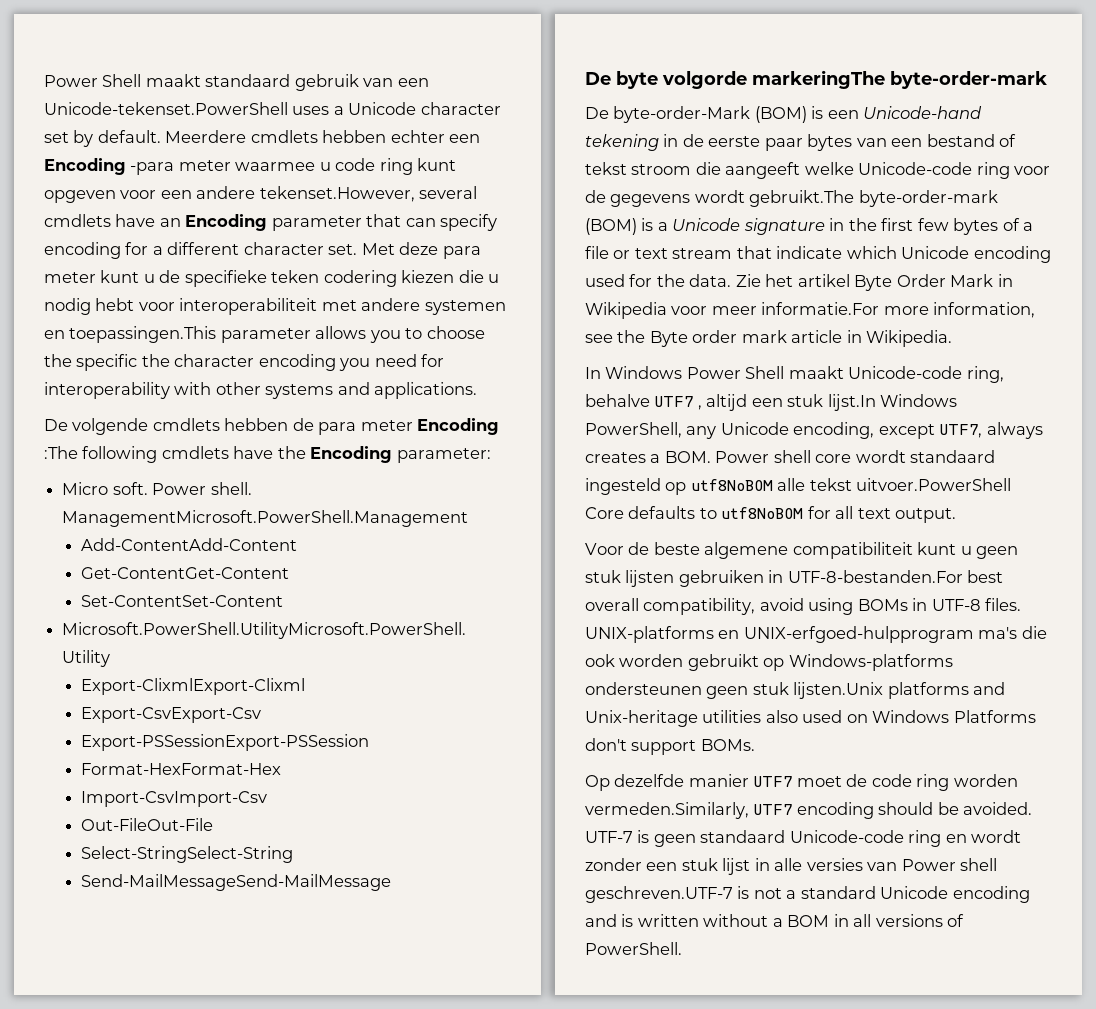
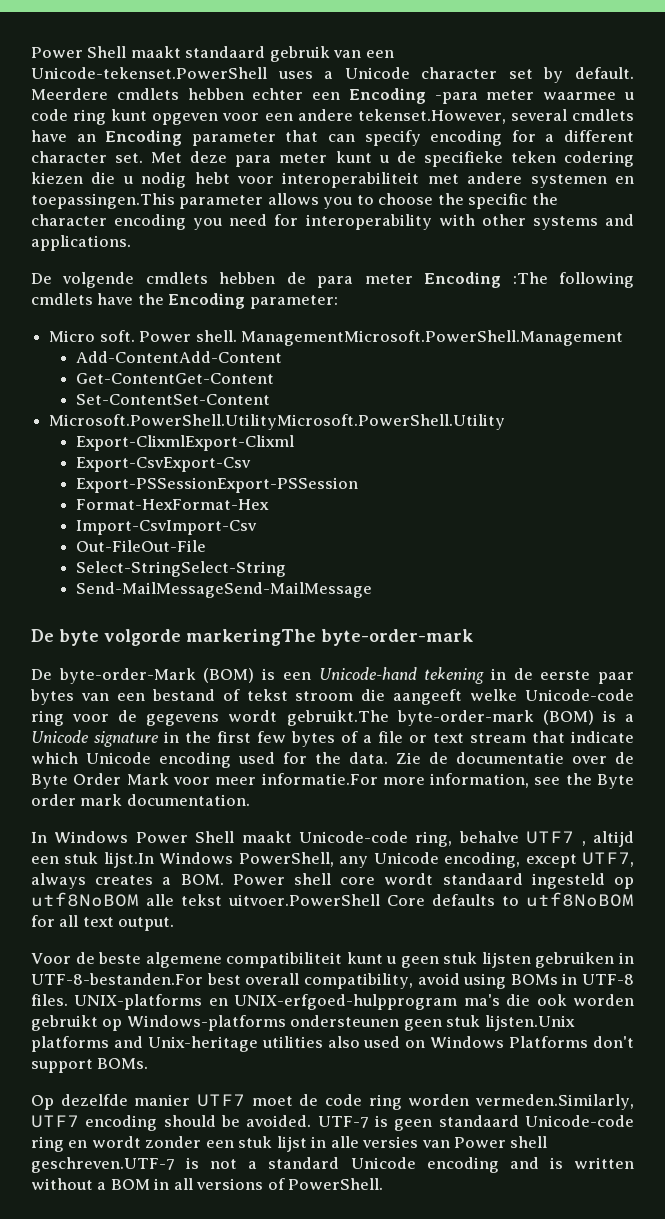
[765,274,850,287] het artikel -> [429,752,634,764] de documentatie over de
[997,274,1013,287] [585,302,667,319] in Wikipedia -> (169, 779) none
[791,330,953,347] article in Wikipedia. -> [126,794,250,806] documentation.

